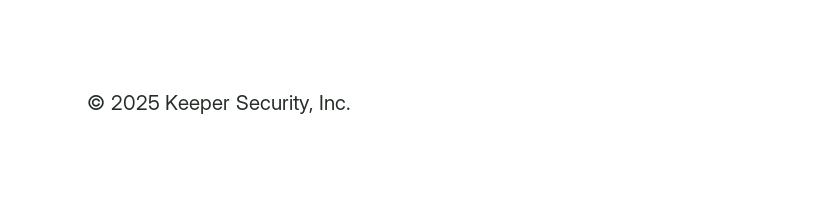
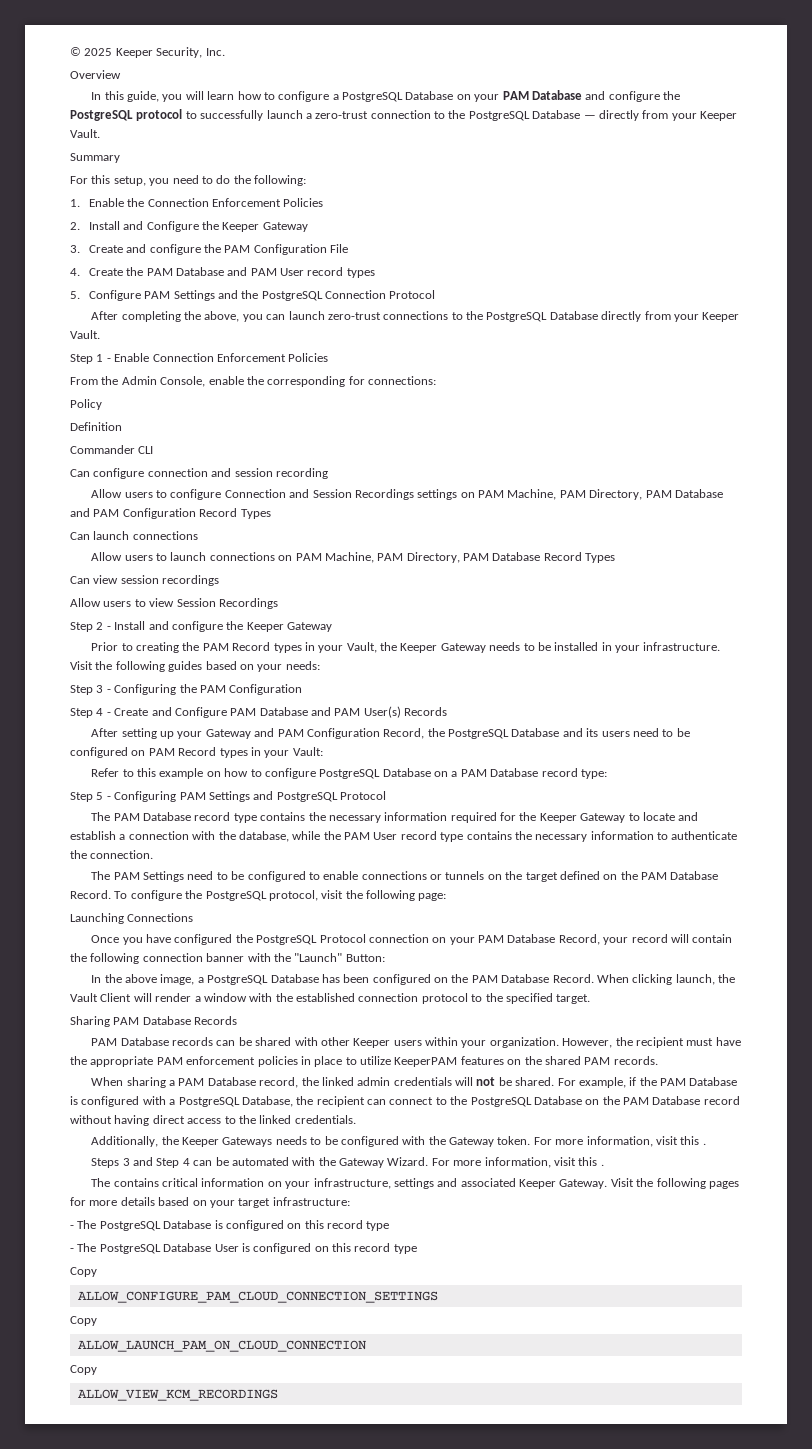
(352, 102) none -> [70,70,121,79] [91,90,681,102] [70,109,737,121] [70,129,100,138] [70,153,120,163] [70,175,306,186] [70,198,324,207] [70,221,308,232] [70,244,349,255] [70,267,375,278] [70,290,436,301] [91,311,740,322] [70,330,100,339] [70,353,329,364] [70,376,436,387] [70,399,102,410] [70,422,122,431] [70,445,154,454] [70,468,328,479] [91,489,723,500] [70,508,271,519] [70,531,198,540] [91,552,616,563] [70,575,220,586] [70,598,278,609] [70,621,332,632] [91,642,721,653] [70,661,320,672] [70,684,303,695] [70,706,448,718] [91,728,690,739] [70,747,323,758] [91,768,607,779] [70,791,386,802] [91,812,699,823] [70,831,738,842] [70,850,154,859] [91,871,719,882] [70,890,447,901] [70,913,194,924] [91,934,733,945] [70,953,385,964] [91,974,736,985] [70,993,591,1004] [70,1016,238,1027] [91,1037,741,1048] [70,1056,658,1067] [91,1077,738,1088] [70,1096,740,1107] [70,1115,356,1126] [91,1136,706,1147] [91,1157,604,1168] [91,1178,739,1189] [70,1197,350,1208] [70,1220,390,1231] [70,1243,417,1254] [70,1267,97,1277] [77,1291,438,1303] [70,1316,97,1326] [77,1340,366,1352] [70,1365,97,1375] [77,1389,278,1401] // Overview // In this guide, you will learn how to configure a PostgreSQL Database on your PAM Database and configure the PostgreSQL protocol to successfully launch a zero-trust connection to the PostgreSQL Database — directly from your Keeper Vault. // Summary // For this setup, you need to do the following: // 1. Enable the Connection Enforcement Policies // 2. Install and Configure the Keeper Gateway // 3. Create and configure the PAM Configuration File // 4. Create the PAM Database and PAM User record types // 5. Configure PAM Settings and the PostgreSQL Connection Protocol // After completing the above, you can launch zero-trust connections to the PostgreSQL Database directly from your Keeper Vault. // Step 1 - Enable Connection Enforcement Policies // From the Admin Console, enable the corresponding for connections: // Policy // Definition // Commander CLI // Can configure connection and session recording // Allow users to configure Connection and Session Recordings settings on PAM Machine, PAM Directory, PAM Database and PAM Configuration Record Types // Can launch connections // Allow users to launch connections on PAM Machine, PAM Directory, PAM Database Record Types // Can view session recordings // Allow users to view Session Recordings // Step 2 - Install and configure the Keeper Gateway // Prior to creating the PAM Record types in your Vault, the Keeper Gateway needs to be installed in your infrastructure. Visit the following guides based on your needs: // Step 3 - Configuring the PAM Configuration // Step 4 - Create and Configure PAM Database and PAM User(s) Records // After setting up your Gateway and PAM Configuration Record, the PostgreSQL Database and its users need to be configured on PAM Record types in your Vault: // Refer to this example on how to configure PostgreSQL Database on a PAM Database record type: // Step 5 - Configuring PAM Settings and PostgreSQL Protocol // The PAM Database record type contains the necessary information required for the Keeper Gateway to locate and establish a connection with the database, while the PAM User record type contains the necessary information to authenticate the connection. // The PAM Settings need to be configured to enable connections or tunnels on the target defined on the PAM Database Record. To configure the PostgreSQL protocol, visit the following page: // Launching Connections // Once you have configured the PostgreSQL Protocol connection on your PAM Database Record, your record will contain the following connection banner with the "Launch" Button: // In the above image, a PostgreSQL Database has been configured on the PAM Database Record. When clicking launch, the Vault Client will render a window with the established connection protocol to the specified target. // Sharing PAM Database Records // PAM Database records can be shared with other Keeper users within your organization. However, the recipient must have the appropriate PAM enforcement policies in place to utilize KeeperPAM features on the shared PAM records. // When sharing a PAM Database record, the linked admin credentials will not be shared. For example, if the PAM Database is configured with a PostgreSQL Database, the recipient can connect to the PostgreSQL Database on the PAM Database record without having direct access to the linked credentials. // Additionally, the Keeper Gateways needs to be configured with the Gateway token. For more information, visit this . // Steps 3 and Step 4 can be automated with the Gateway Wizard. For more information, visit this . // The contains critical information on your infrastructure, settings and associated Keeper Gateway. Visit the following pages for more details based on your target infrastructure: // - The PostgreSQL Database is configured on this record type // - The PostgreSQL Database User is configured on this record type // Copy // ALLOW_CONFIGURE_PAM_CLOUD_CONNECTION_SETTINGS // Copy // ALLOW_LAUNCH_PAM_ON_CLOUD_CONNECTION // Copy // ALLOW_VIEW_KCM_RECORDINGS

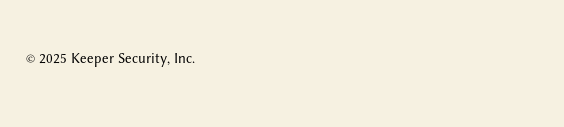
[70,70,121,79] [91,90,681,102] [70,109,737,121] [70,129,100,138] [70,153,120,163] [70,175,306,186] [70,198,324,207] [70,221,308,232] [70,244,349,255] [70,267,375,278] [70,290,436,301] [91,311,740,322] [70,330,100,339] [70,353,329,364] [70,376,436,387] [70,399,102,410] [70,422,122,431] [70,445,154,454] [70,468,328,479] [91,489,723,500] [70,508,271,519] [70,531,198,540] [91,552,616,563] [70,575,220,586] [70,598,278,609] [70,621,332,632] [91,642,721,653] [70,661,320,672] [70,684,303,695] [70,706,448,718] [91,728,690,739] [70,747,323,758] [91,768,607,779] [70,791,386,802] [91,812,699,823] [70,831,738,842] [70,850,154,859] [91,871,719,882] [70,890,447,901] [70,913,194,924] [91,934,733,945] [70,953,385,964] [91,974,736,985] [70,993,591,1004] [70,1016,238,1027] [91,1037,741,1048] [70,1056,658,1067] [91,1077,738,1088] [70,1096,740,1107] [70,1115,356,1126] [91,1136,706,1147] [91,1157,604,1168] [91,1178,739,1189] [70,1197,350,1208] [70,1220,390,1231] [70,1243,417,1254] [70,1267,97,1277] [77,1291,438,1303] [70,1316,97,1326] [77,1340,366,1352] [70,1365,97,1375] [77,1389,278,1401] // Overview // In this guide, you will learn how to configure a PostgreSQL Database on your PAM Database and configure the PostgreSQL protocol to successfully launch a zero-trust connection to the PostgreSQL Database — directly from your Keeper Vault. // Summary // For this setup, you need to do the following: // 1. Enable the Connection Enforcement Policies // 2. Install and Configure the Keeper Gateway // 3. Create and configure the PAM Configuration File // 4. Create the PAM Database and PAM User record types // 5. Configure PAM Settings and the PostgreSQL Connection Protocol // After completing the above, you can launch zero-trust connections to the PostgreSQL Database directly from your Keeper Vault. // Step 1 - Enable Connection Enforcement Policies // From the Admin Console, enable the corresponding for connections: // Policy // Definition // Commander CLI // Can configure connection and session recording // Allow users to configure Connection and Session Recordings settings on PAM Machine, PAM Directory, PAM Database and PAM Configuration Record Types // Can launch connections // Allow users to launch connections on PAM Machine, PAM Directory, PAM Database Record Types // Can view session recordings // Allow users to view Session Recordings // Step 2 - Install and configure the Keeper Gateway // Prior to creating the PAM Record types in your Vault, the Keeper Gateway needs to be installed in your infrastructure. Visit the following guides based on your needs: // Step 3 - Configuring the PAM Configuration // Step 4 - Create and Configure PAM Database and PAM User(s) Records // After setting up your Gateway and PAM Configuration Record, the PostgreSQL Database and its users need to be configured on PAM Record types in your Vault: // Refer to this example on how to configure PostgreSQL Database on a PAM Database record type: // Step 5 - Configuring PAM Settings and PostgreSQL Protocol // The PAM Database record type contains the necessary information required for the Keeper Gateway to locate and establish a connection with the database, while the PAM User record type contains the necessary information to authenticate the connection. // The PAM Settings need to be configured to enable connections or tunnels on the target defined on the PAM Database Record. To configure the PostgreSQL protocol, visit the following page: // Launching Connections // Once you have configured the PostgreSQL Protocol connection on your PAM Database Record, your record will contain the following connection banner with the "Launch" Button: // In the above image, a PostgreSQL Database has been configured on the PAM Database Record. When clicking launch, the Vault Client will render a window with the established connection protocol to the specified target. // Sharing PAM Database Records // PAM Database records can be shared with other Keeper users within your organization. However, the recipient must have the appropriate PAM enforcement policies in place to utilize KeeperPAM features on the shared PAM records. // When sharing a PAM Database record, the linked admin credentials will not be shared. For example, if the PAM Database is configured with a PostgreSQL Database, the recipient can connect to the PostgreSQL Database on the PAM Database record without having direct access to the linked credentials. // Additionally, the Keeper Gateways needs to be configured with the Gateway token. For more information, visit this . // Steps 3 and Step 4 can be automated with the Gateway Wizard. For more information, visit this . // The contains critical information on your infrastructure, settings and associated Keeper Gateway. Visit the following pages for more details based on your target infrastructure: // - The PostgreSQL Database is configured on this record type // - The PostgreSQL Database User is configured on this record type // Copy // ALLOW_CONFIGURE_PAM_CLOUD_CONNECTION_SETTINGS // Copy // ALLOW_LAUNCH_PAM_ON_CLOUD_CONNECTION // Copy // ALLOW_VIEW_KCM_RECORDINGS -> (195, 58) none

